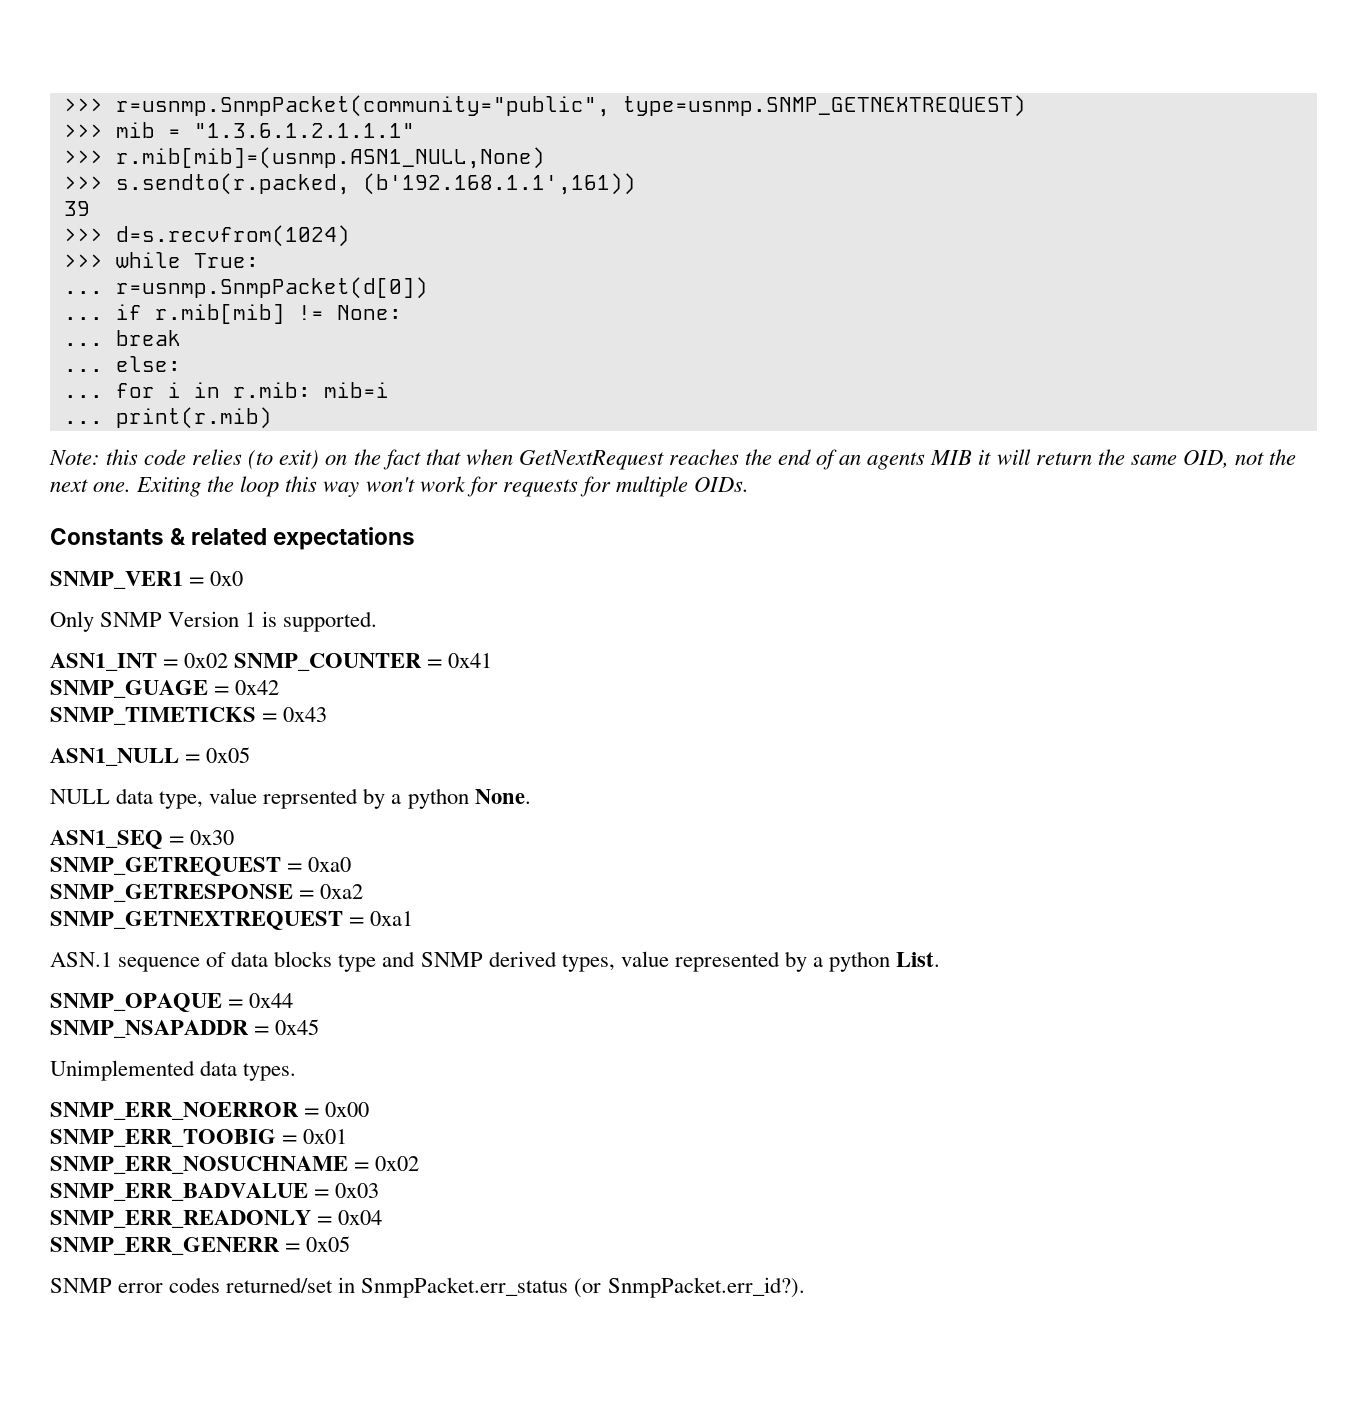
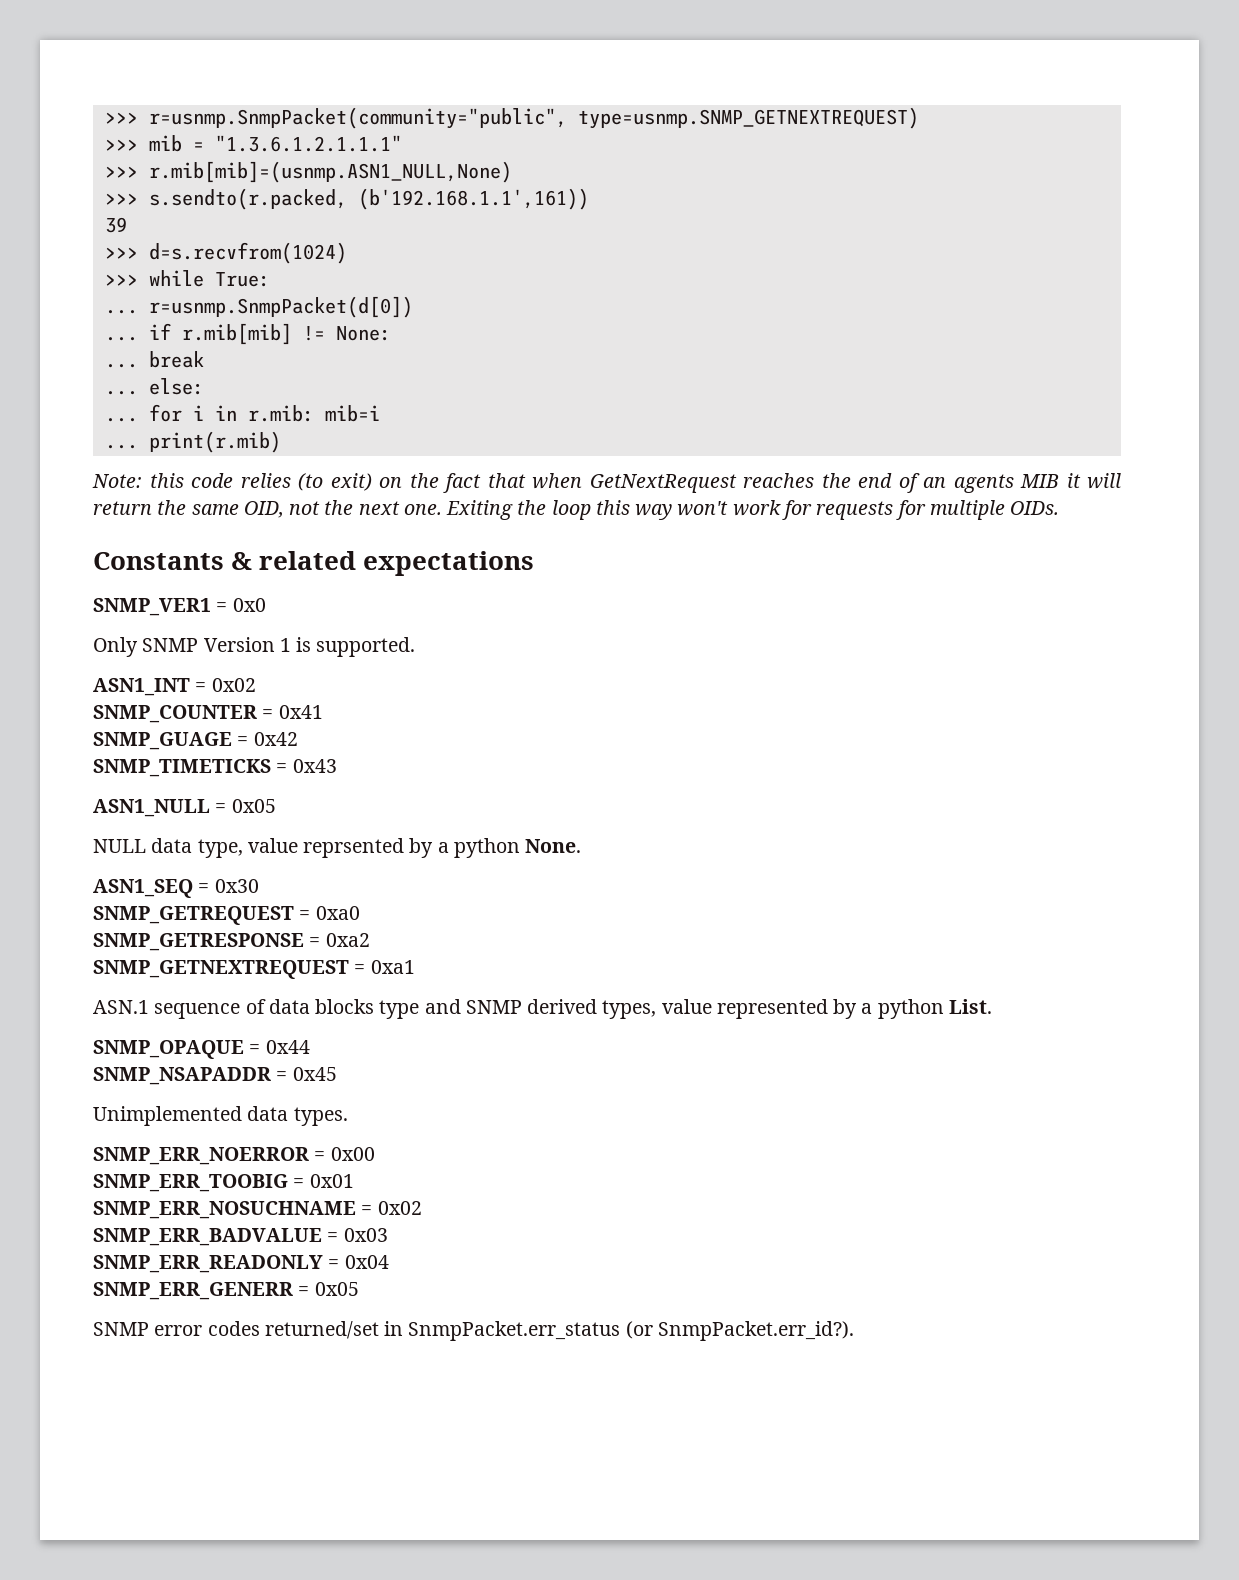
(229, 660) none -> (256, 685) //

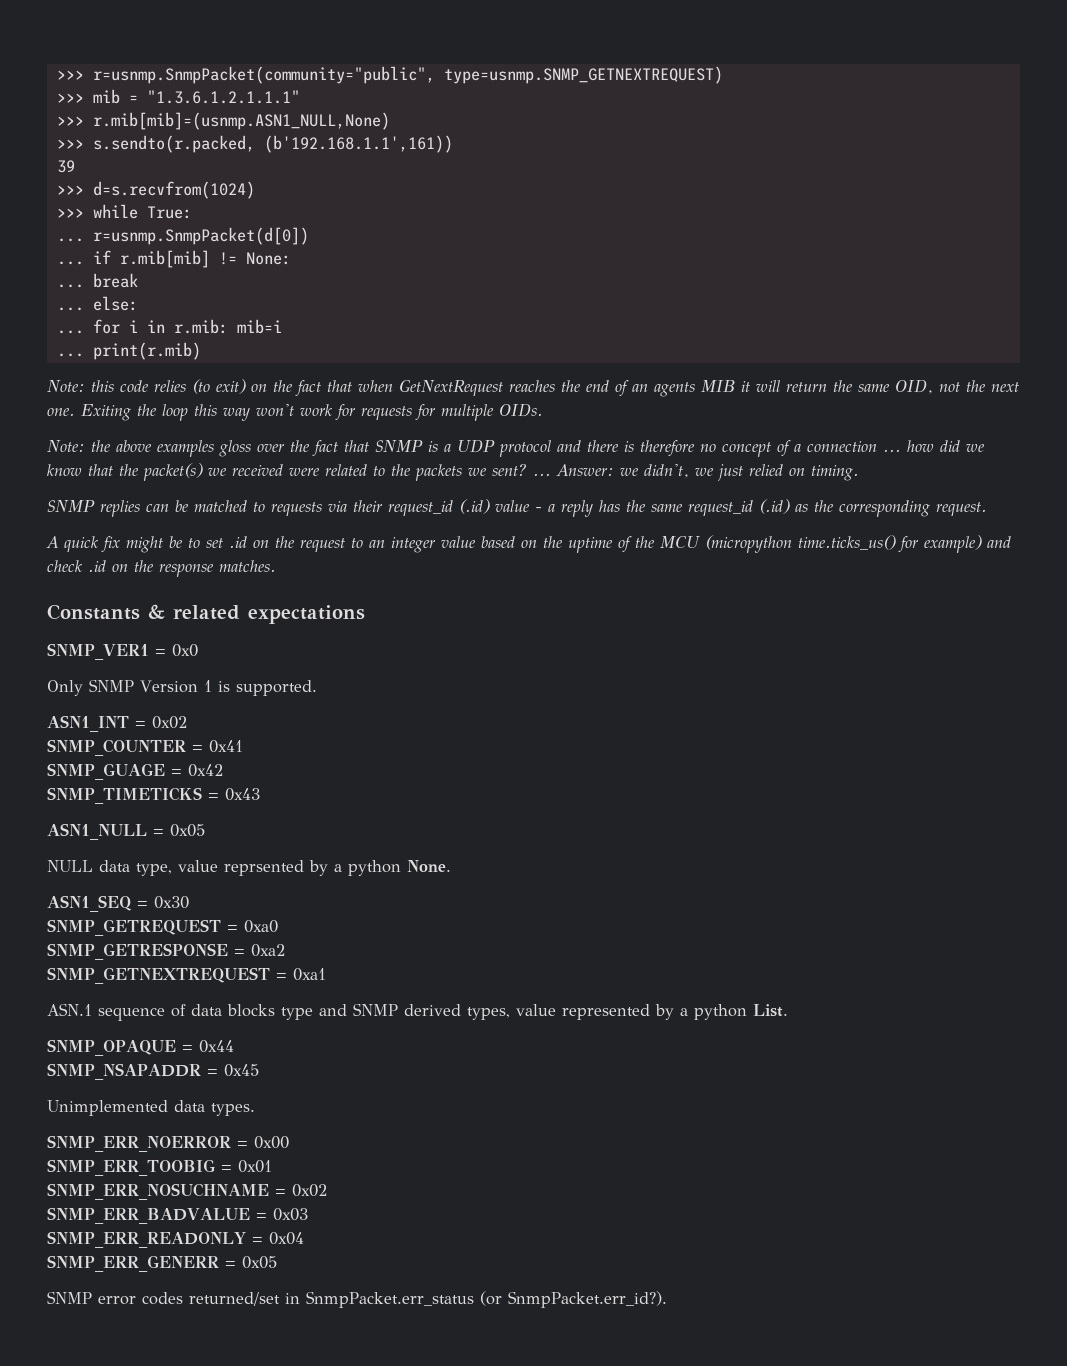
(1060, 508) none -> [47,439,985,457] [47,463,859,481] [47,499,987,517] [46,535,1011,553] [47,560,276,577] // Note: the above examples gloss over the fact that SNMP is a UDP protocol and there is therefore no concept of a connection ... how did we know that the packet(s) we received were related to the packets we sent? ... Answer: we didn't, we just relied on timing. // SNMP replies can be matched to requests via their request_id (.id) value - a reply has the same request_id (.id) as the corresponding request. // A quick fix might be to set .id on the request to an integer value based on the uptime of the MCU (micropython time.ticks_us() for example) and check .id on the response matches.

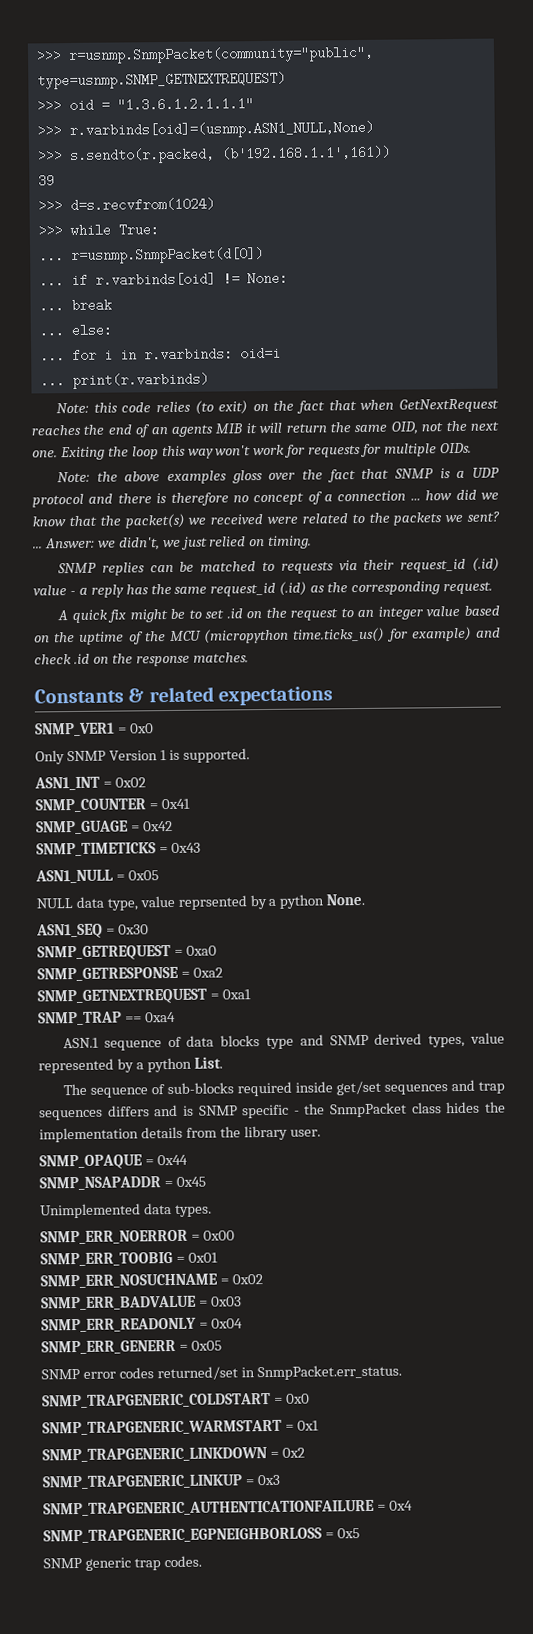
[92,89,120,104] mib -> [68,98,94,113] oid
[92,112,390,130] r.mib[mib]=(usnmp.ASN1_NULL,None) -> [68,120,374,140] r.varbinds[oid]=(usnmp.ASN1_NULL,None)
[119,250,210,268] r.mib[mib] -> [94,272,216,287] r.varbinds[oid]
[173,319,282,334] [56,342,201,360] r.mib: mib=i // ... print(r.mib) -> [143,346,281,362] [39,372,209,390] r.varbinds: oid=i // ... print(r.varbinds)
(326, 974) none -> [38,1011,176,1026] // SNMP_TRAP == 0xa4
(788, 1010) none -> [62,1079,505,1098] [39,1101,506,1121] [39,1125,321,1143] // The sequence of sub-blocks required inside get/set sequences and trap sequences differs and is SNMP specific - the SnmpPacket class hides the implementation details from the library user.
[306,1291,667,1308] SnmpPacket.err_status (or SnmpPacket.err_id?). -> [256,1364,402,1381] [42,1392,310,1409] [42,1419,319,1436] [42,1447,305,1463] [42,1474,280,1490] [43,1499,413,1517] [43,1527,360,1544] [43,1555,202,1571] SnmpPacket.err_status. // SNMP_TRAPGENERIC_COLDSTART = 0x0 // SNMP_TRAPGENERIC_WARMSTART = 0x1 // SNMP_TRAPGENERIC_LINKDOWN = 0x2 // SNMP_TRAPGENERIC_LINKUP = 0x3 // SNMP_TRAPGENERIC_AUTHENTICATIONFAILURE = 0x4 // SNMP_TRAPGENERIC_EGPNEIGHBORLOSS = 0x5 // SNMP generic trap codes.

